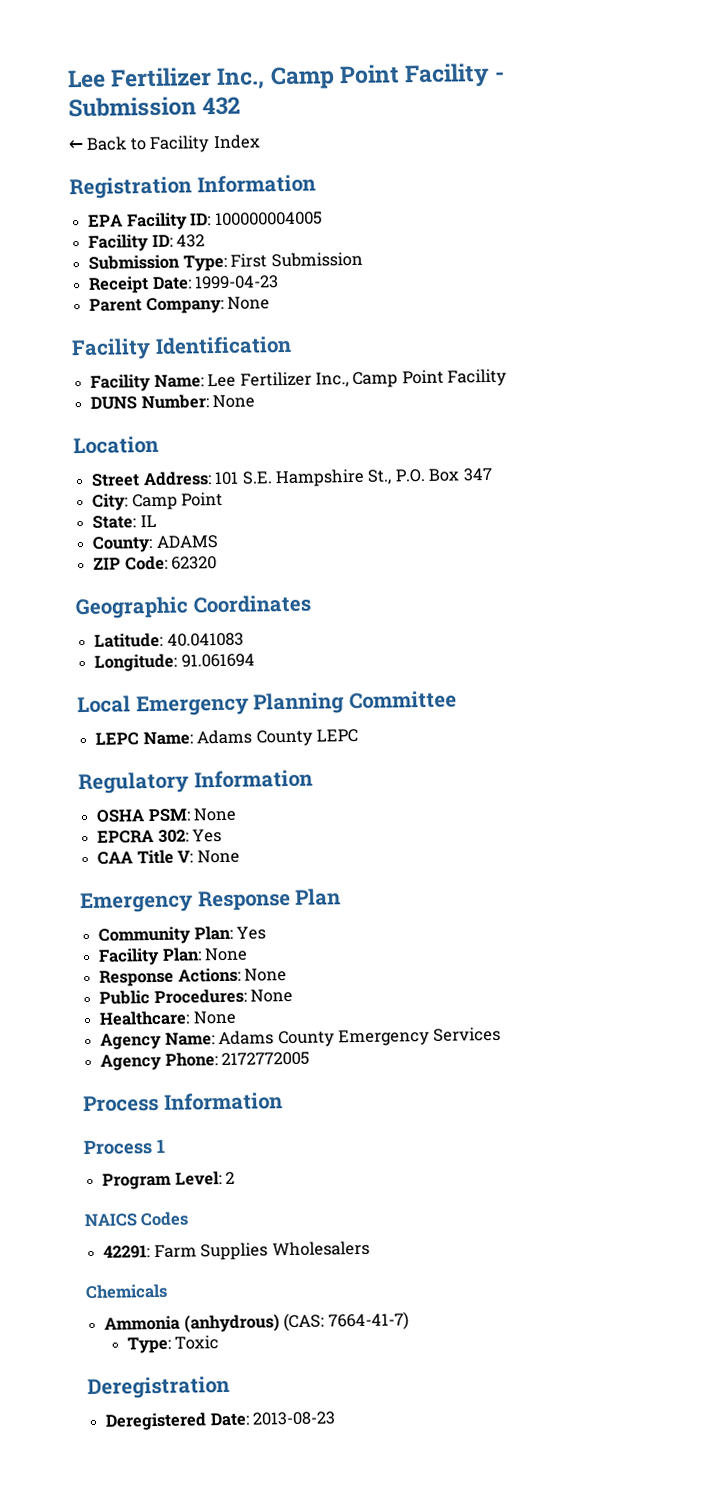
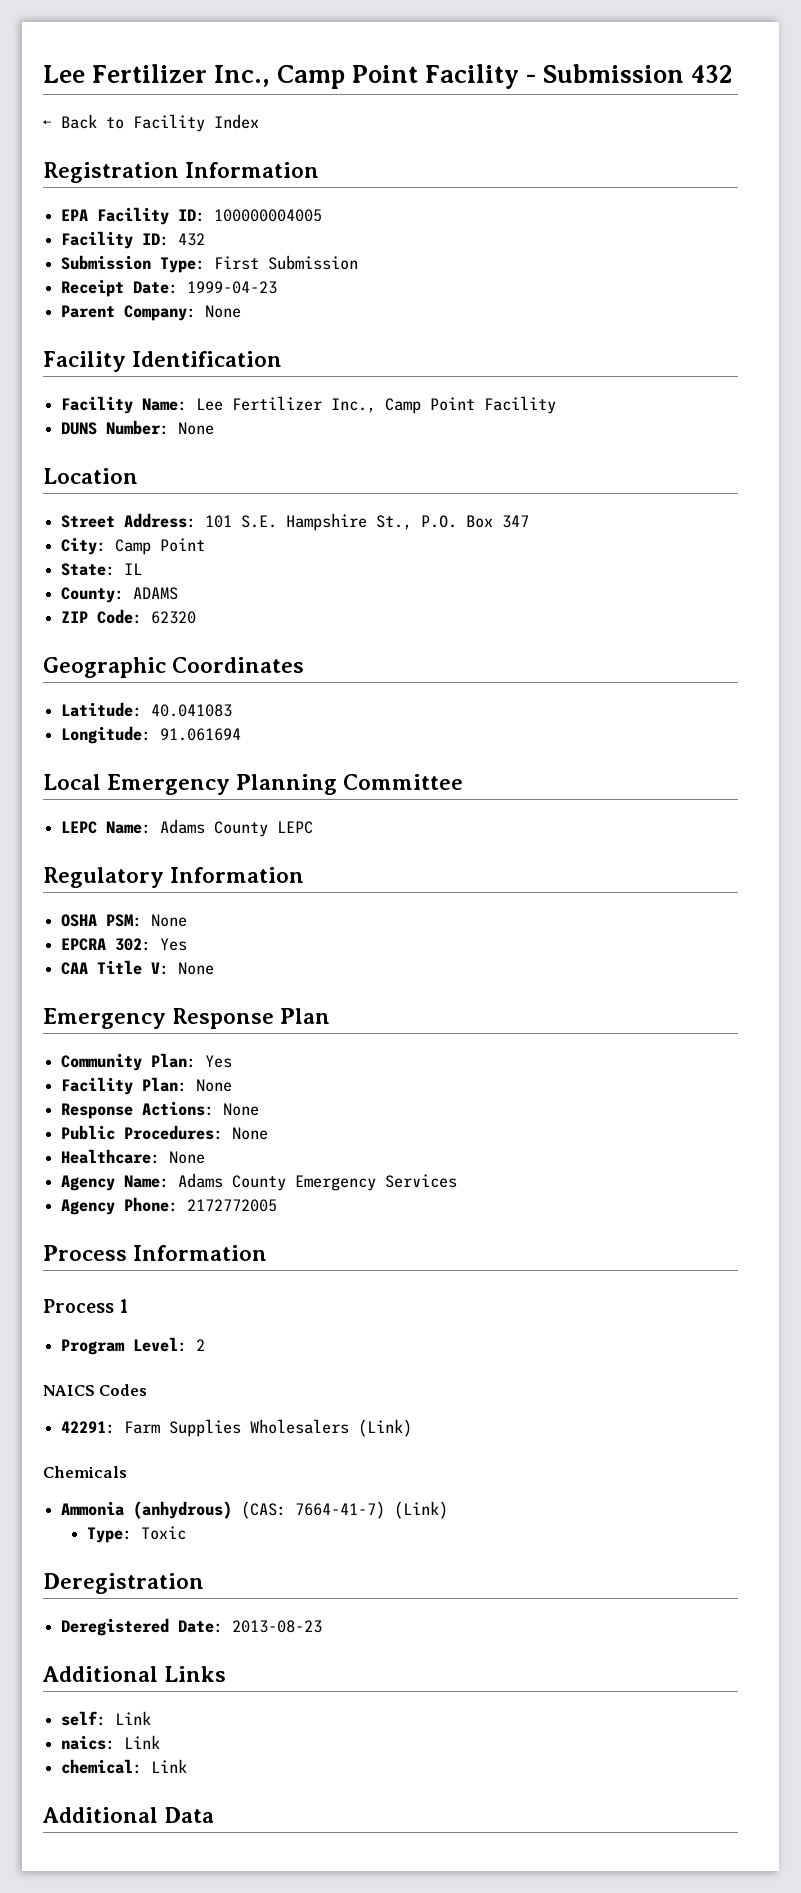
(370, 1248) none -> [358,1419,413,1437] (Link)
(409, 1321) none -> [394,1501,449,1519] (Link)
(337, 1418) none -> [42,1666,227,1682] [61,1711,152,1726] [61,1735,161,1750] [61,1759,188,1774] [42,1807,215,1823] // Additional Links // self: Link // naics: Link // chemical: Link // Additional Data

